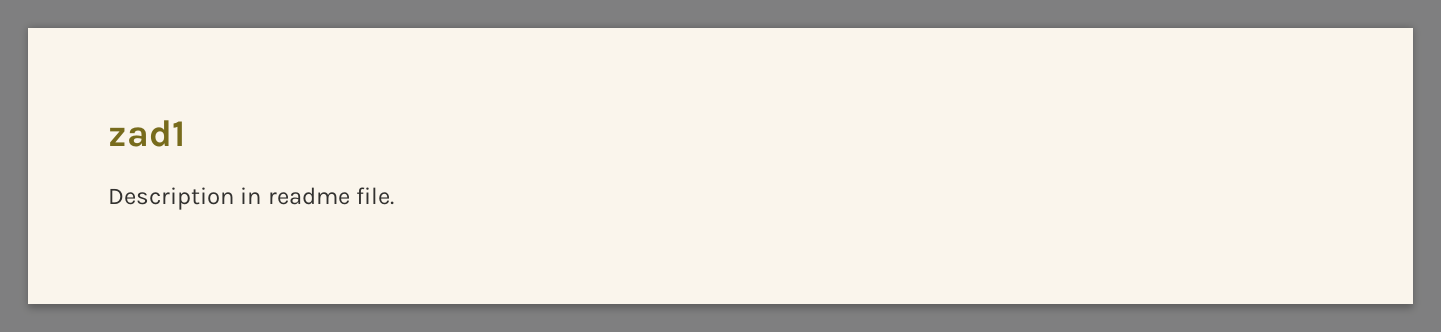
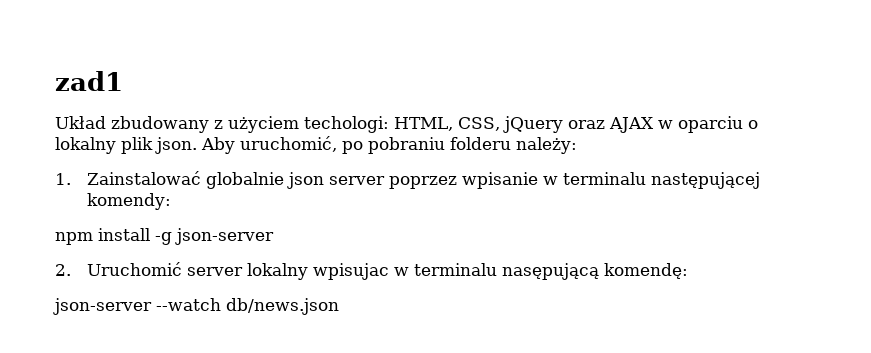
[108,187,395,210] Description in readme file. -> [55,116,758,133] [55,136,577,154] [55,171,761,189] [87,193,172,210] [55,228,274,245] [55,262,689,280] [53,298,339,315] Układ zbudowany z użyciem techologi: HTML, CSS, jQuery oraz AJAX w oparciu o lokalny plik json. Aby uruchomić, po pobraniu folderu należy: // 1. Zainstalować globalnie json server poprzez wpisanie w terminalu następującej komendy: // npm install -g json-server // 2. Uruchomić server lokalny wpisujac w terminalu nasępującą komendę: // json-server --watch db/news.json

